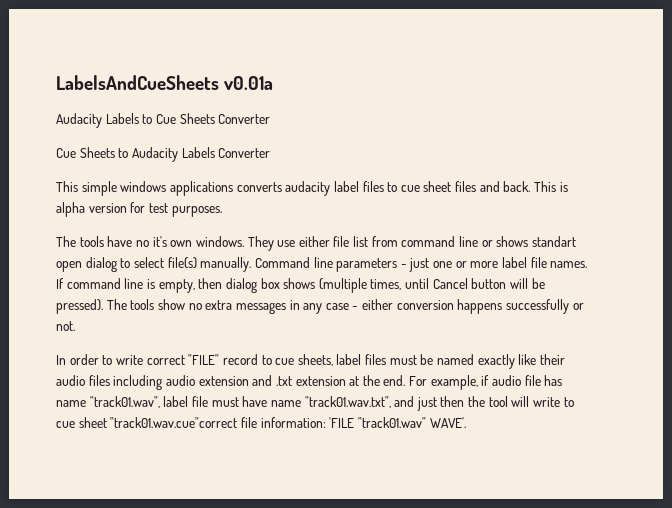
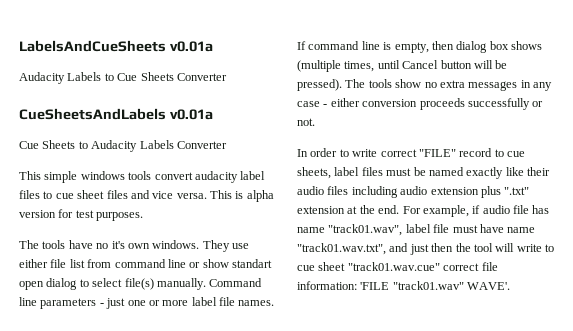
(271, 119) none -> [19,108,213,120] // CueSheetsAndLabels v0.01a
[169,181,282,196] applications converts -> [128,171,193,180] tools convert
[503,181,531,192] back. -> [152,191,207,199] vice versa.
[496,236,529,247] shows -> [202,259,229,268] show
[457,299,503,314] happens -> [419,98,465,110] proceeds
[252,375,292,386] and .txt -> [480,186,530,198] plus ".txt"
[110,417,238,428] "track01.wav.cue"correct -> [347,262,480,271] "track01.wav.cue" correct

